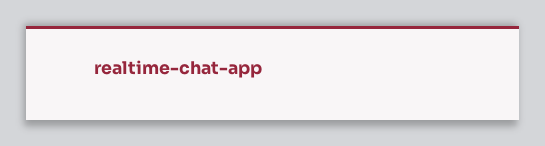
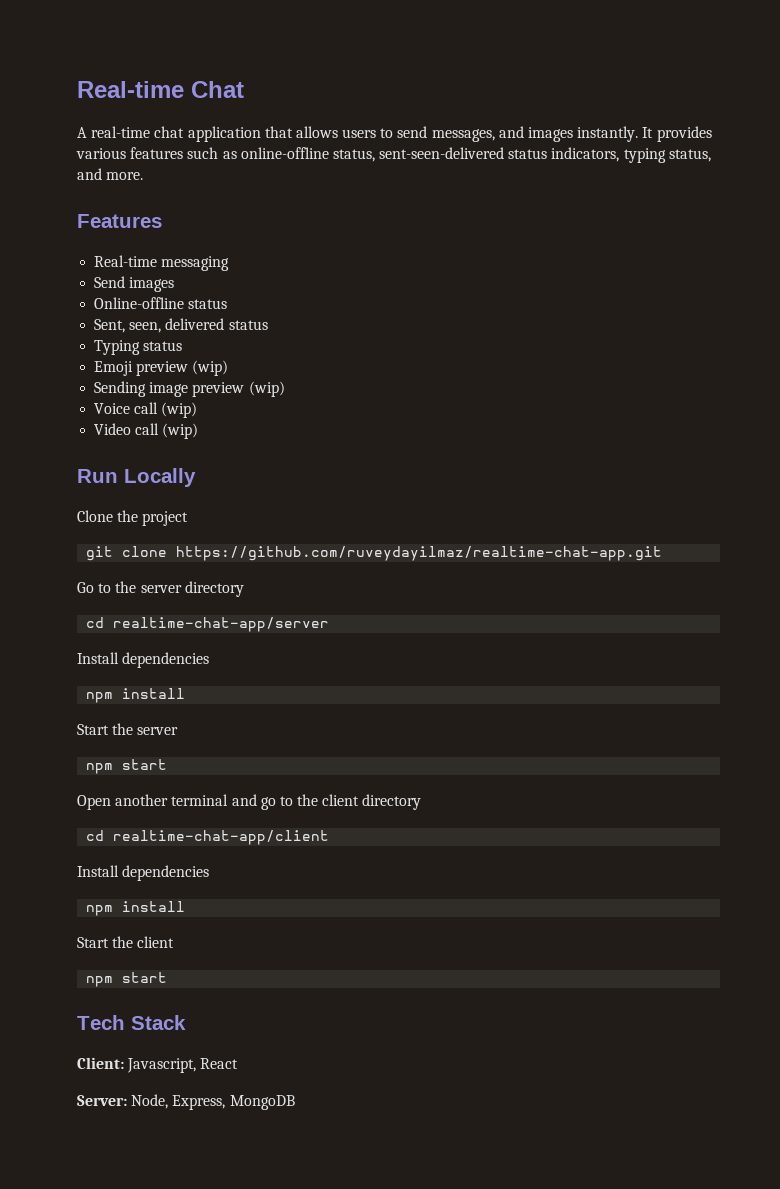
[94,60,262,78] realtime-chat-app -> [77,81,244,98] [77,126,712,142] [76,147,711,163] [77,168,144,180] [77,214,162,228] [94,255,230,271] [94,276,175,292] [94,297,228,309] [94,318,268,333] [94,340,183,355] [94,360,229,376] [94,381,285,397] [94,402,198,418] [94,423,199,439] [77,468,196,487] [77,510,189,526] [86,546,663,561] [77,581,244,597] [86,617,330,632] [77,652,210,668] [86,688,186,703] [77,723,179,735] [86,759,168,774] [77,794,422,810] [86,830,330,845] [77,865,210,881] [86,901,186,916] [77,936,175,948] [86,972,168,987] [77,1015,186,1030] [77,1057,239,1073] [77,1094,295,1110] Real-time Chat // A real-time chat application that allows users to send messages, and images instantly. It provides various features such as online-offline status, sent-seen-delivered status indicators, typing status, and more. // Features // Real-time messaging // Send images // Online-offline status // Sent, seen, delivered status // Typing status // Emoji preview (wip) // Sending image preview (wip) // Voice call (wip) // Video call (wip) // Run Locally // Clone the project // git clone https://github.com/ruveydayilmaz/realtime-chat-app.git // Go to the server directory // cd realtime-chat-app/server // Install dependencies // npm install // Start the server // npm start // Open another terminal and go to the client directory // cd realtime-chat-app/client // Install dependencies // npm install // Start the client // npm start // Tech Stack // Client: Javascript, React // Server: Node, Express, MongoDB

